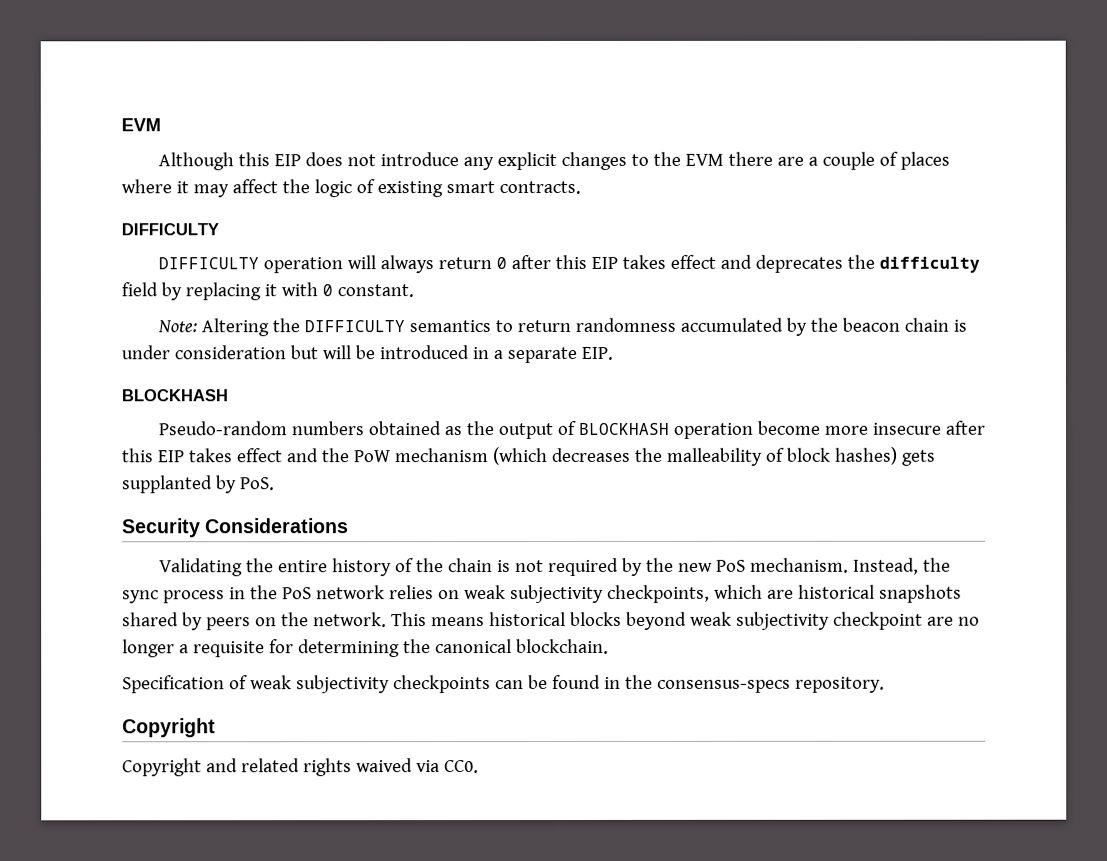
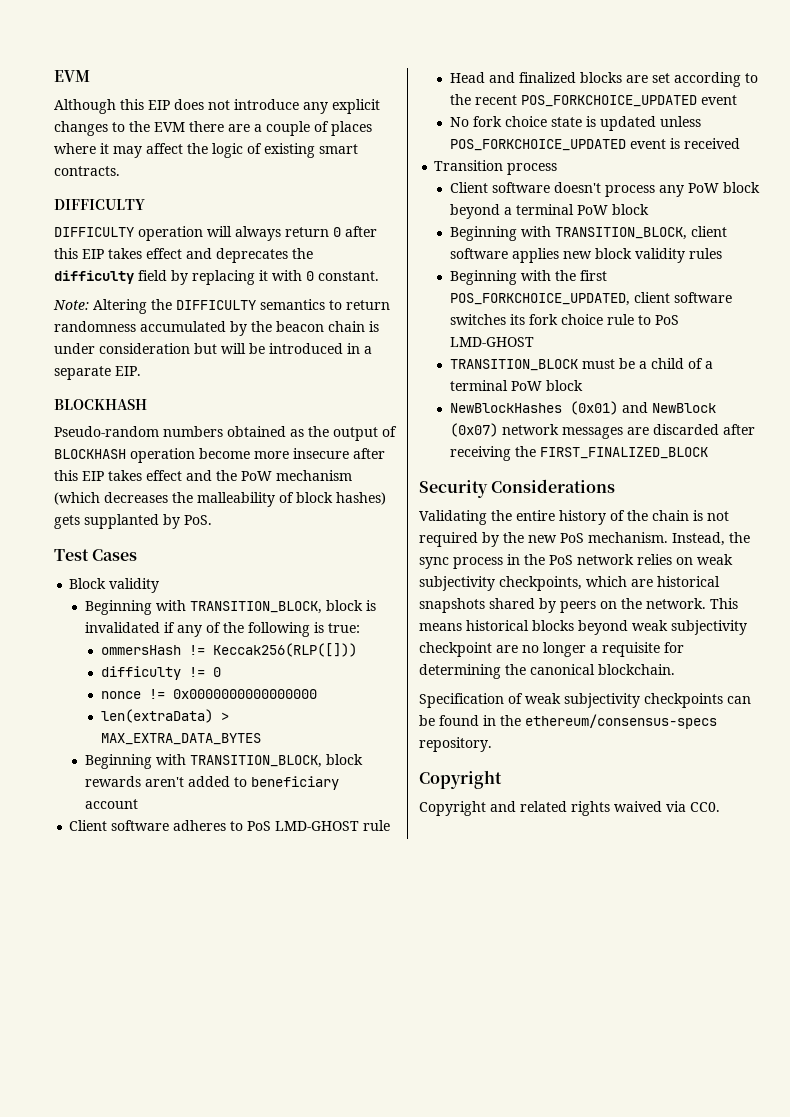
(275, 484) none -> [54,549,138,561] [69,578,160,593] [84,600,376,615] [84,622,360,637] [100,643,357,657] [100,666,221,680] [100,689,317,699] [100,709,229,723] [100,733,261,745] [84,754,363,769] [84,776,339,790] [84,799,138,809] [69,820,391,831] [449,72,758,87] [449,94,737,107] [449,116,701,131] [449,138,740,151] [434,160,558,175] [449,182,760,197] [449,204,649,219] [449,226,727,241] [449,248,722,263] [449,270,607,285] [449,292,732,306] [449,314,679,325] [449,337,534,347] [449,358,713,371] [449,380,583,391] [449,401,716,415] [449,423,755,439] [449,446,708,461] // Test Cases // Block validity // Beginning with TRANSITION_BLOCK, block is invalidated if any of the following is true: // ommersHash != Keccak256(RLP([])) // difficulty != 0 // nonce != 0x0000000000000000 // len(extraData) > MAX_EXTRA_DATA_BYTES // Beginning with TRANSITION_BLOCK, block rewards aren't added to beneficiary account // Client software adheres to PoS LMD-GHOST rule // Head and finalized blocks are set according to the recent POS_FORKCHOICE_UPDATED event // No fork choice state is updated unless POS_FORKCHOICE_UPDATED event is received // Transition process // Client software doesn't process any PoW block beyond a terminal PoW block // Beginning with TRANSITION_BLOCK, client software applies new block validity rules // Beginning with the first POS_FORKCHOICE_UPDATED, client software switches its fork choice rule to PoS LMD-GHOST // TRANSITION_BLOCK must be a child of a terminal PoW block // NewBlockHashes (0x01) and NewBlock (0x07) network messages are discarded after receiving the FIRST_FINALIZED_BLOCK
[656,679,791,693] consensus-specs -> [525,714,717,729] ethereum/consensus-specs

